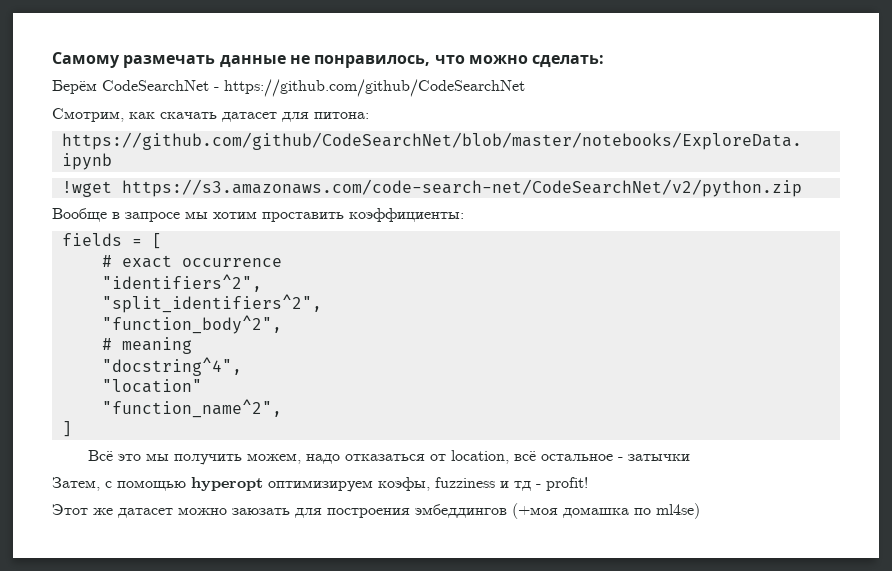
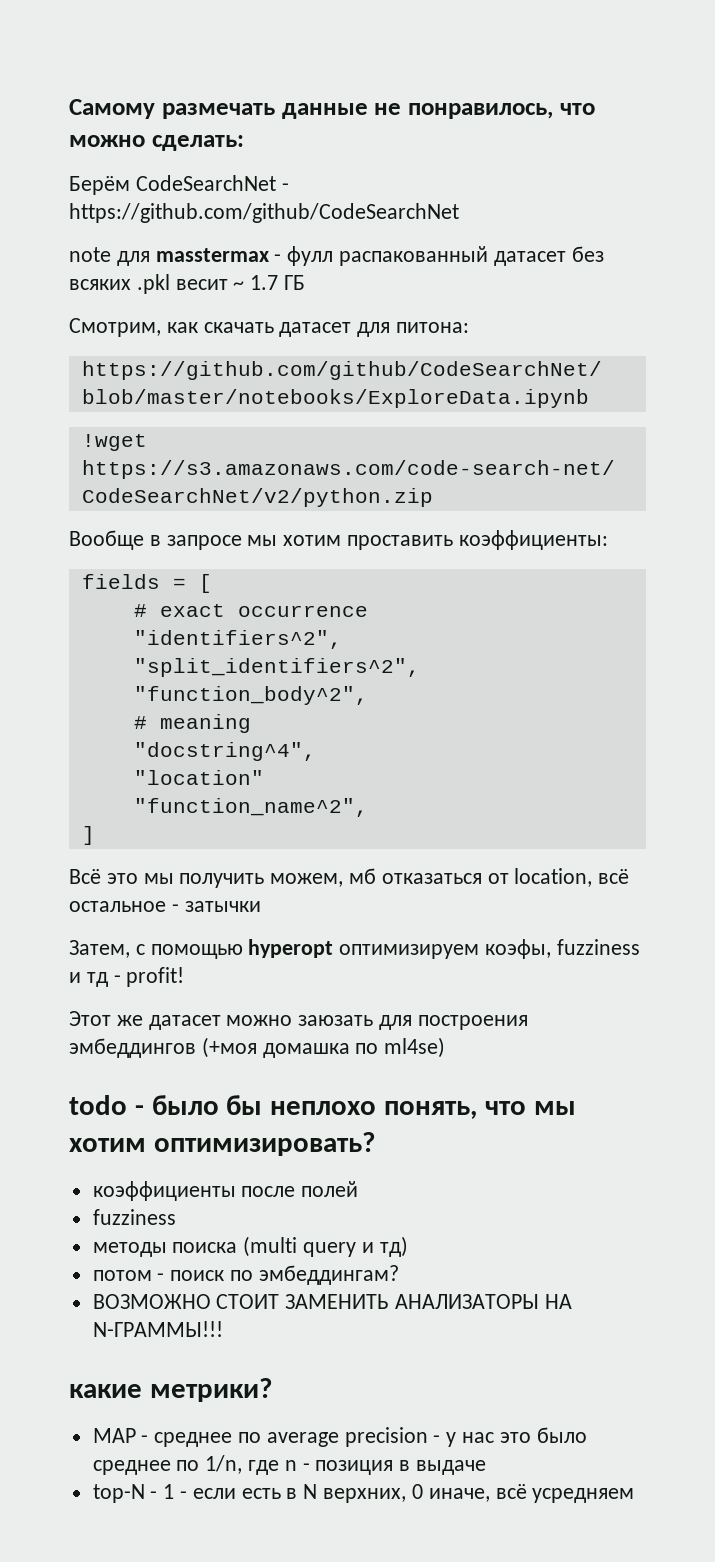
(525, 88) none -> [69,246,604,266] [69,274,306,294] // note для masstermax - фулл распакованный датасет без всяких .pkl весит ~ 1.7 ГБ
[305,454,340,464] надо -> [349,868,377,884] мб
(700, 511) none -> [69,1095,576,1119] [69,1132,375,1156] [92,1181,359,1201] [92,1209,176,1225] [92,1236,408,1257] [92,1265,399,1285] [92,1294,572,1309] [92,1321,223,1337] [69,1378,272,1402] [92,1427,587,1447] [92,1455,487,1475] [92,1484,635,1503] // todo - было бы неплохо понять, что мы хотим оптимизировать? // коэффициенты после полей // fuzziness // методы поиска (multi query и тд) // потом - поиск по эмбеддингам? // ВОЗМОЖНО СТОИТ ЗАМЕНИТЬ АНАЛИЗАТОРЫ НА N-ГРАММЫ!!! // какие метрики? // MAP - среднее по average precision - у нас это было среднее по 1/n, где n - позиция в выдаче // top-N - 1 - если есть в N верхних, 0 иначе, всё усредняем

